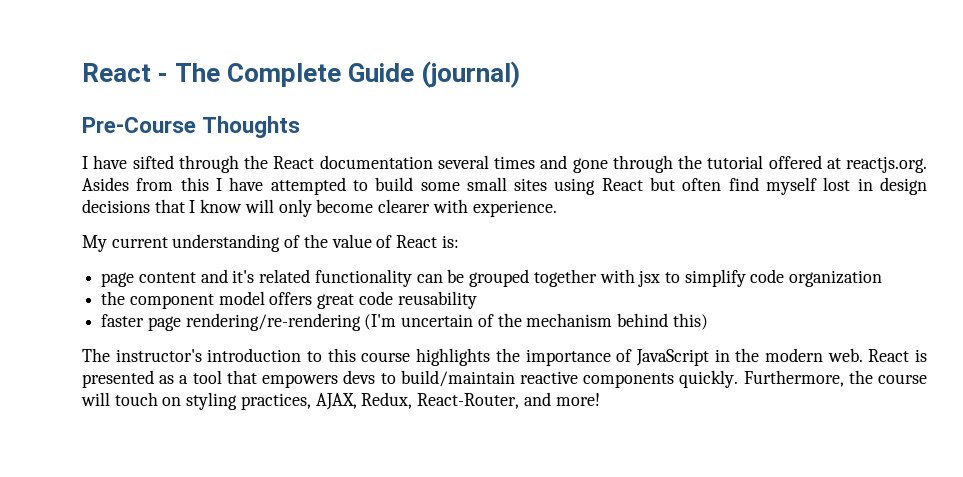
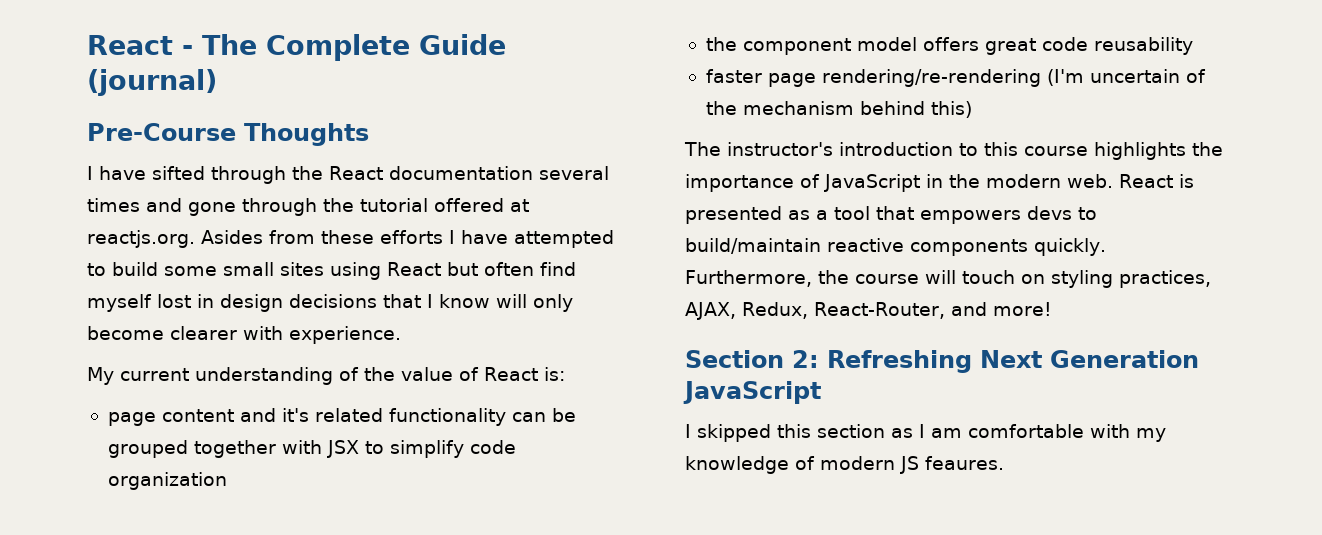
[180,177,209,191] this -> [321,230,443,244] these efforts
[638,270,661,287] jsx -> [326,440,359,458] JSX
(600, 399) none -> [685,350,1199,373] [683,381,821,404] [685,424,1166,442] [685,456,1004,474] // Section 2: Refreshing Next Generation JavaScript // I skipped this section as I am comfortable with my knowledge of modern JS feaures.

